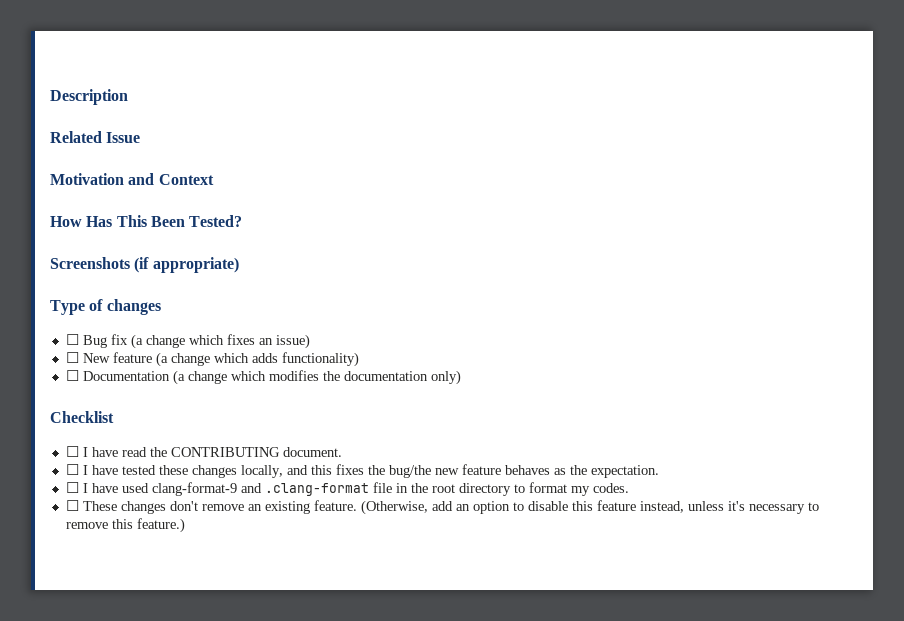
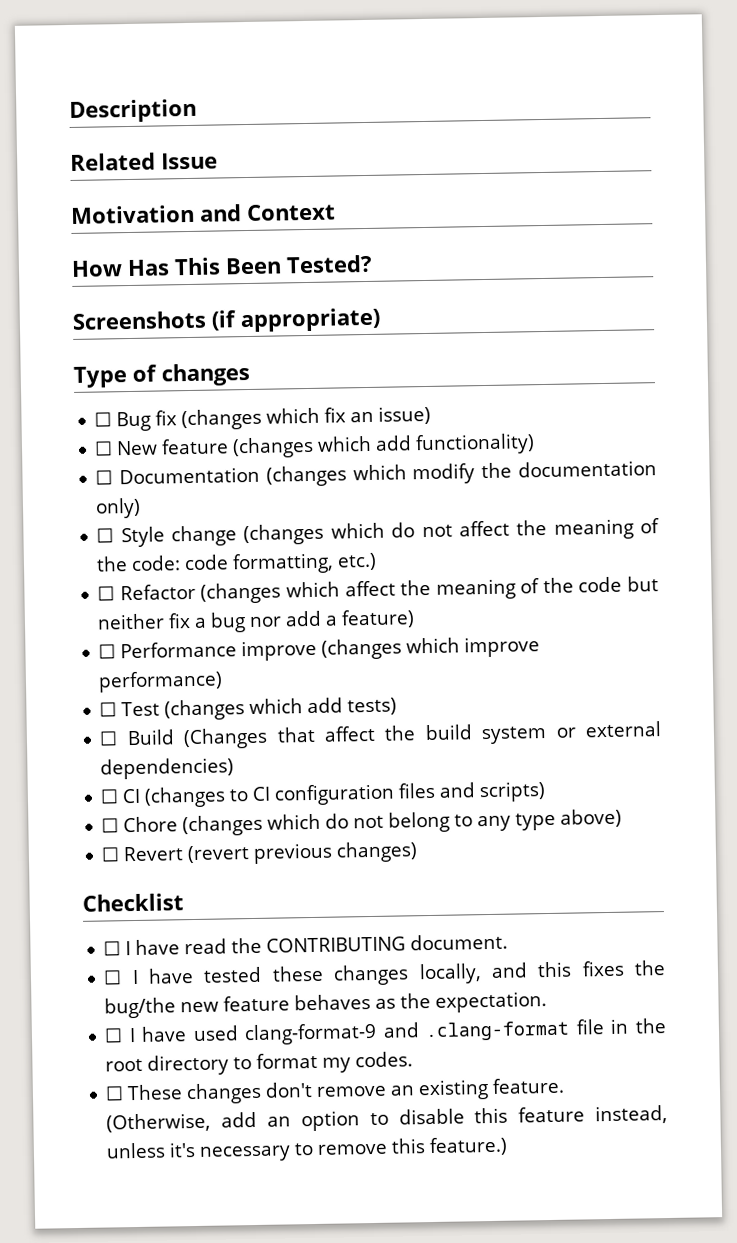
[130,334,255,349] (a change which fixes -> [181,407,347,431] (changes which fix
[155,352,278,367] (a change which adds -> [232,435,413,459] (changes which add
[172,370,319,385] (a change which modifies -> [265,463,476,487] (changes which modify
(461, 377) none -> [96,518,660,548] [96,552,378,575] [97,576,659,604] [97,609,416,633] [98,636,541,662] [98,670,224,693] [99,697,398,721] [99,721,661,750] [100,757,235,780] [100,781,547,808] [101,808,623,837] [101,841,419,864] // ☐ Style change (changes which do not affect the meaning of the code: code formatting, etc.) // ☐ Refactor (changes which affect the meaning of the code but neither fix a bug nor add a feature) // ☐ Performance improve (changes which improve performance) // ☐ Test (changes which add tests) // ☐ Build (Changes that affect the build system or external dependencies) // ☐ CI (changes to CI configuration files and scripts) // ☐ Chore (changes which do not belong to any type above) // ☐ Revert (revert previous changes)

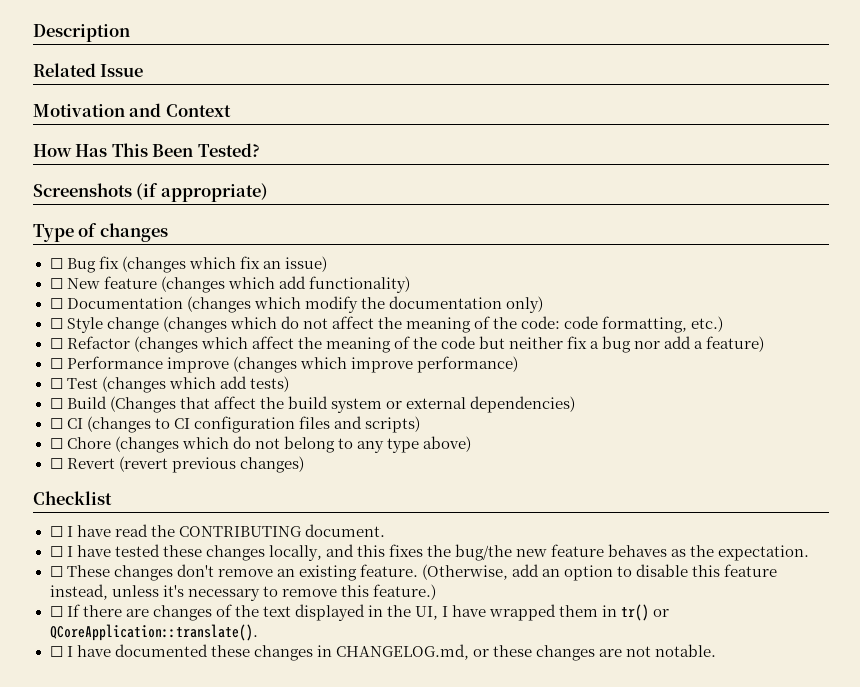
[104,1018,667,1046] [105,1051,414,1076] // ☐ I have used clang-format-9 and .clang-format file in the root directory to format my codes. -> (810, 553) none
(509, 1146) none -> [49,604,670,621] [49,624,258,641] [49,644,717,661] // ☐ If there are changes of the text displayed in the UI, I have wrapped them in tr() or QCoreApplication::translate(). // ☐ I have documented these changes in CHANGELOG.md, or these changes are not notable.

